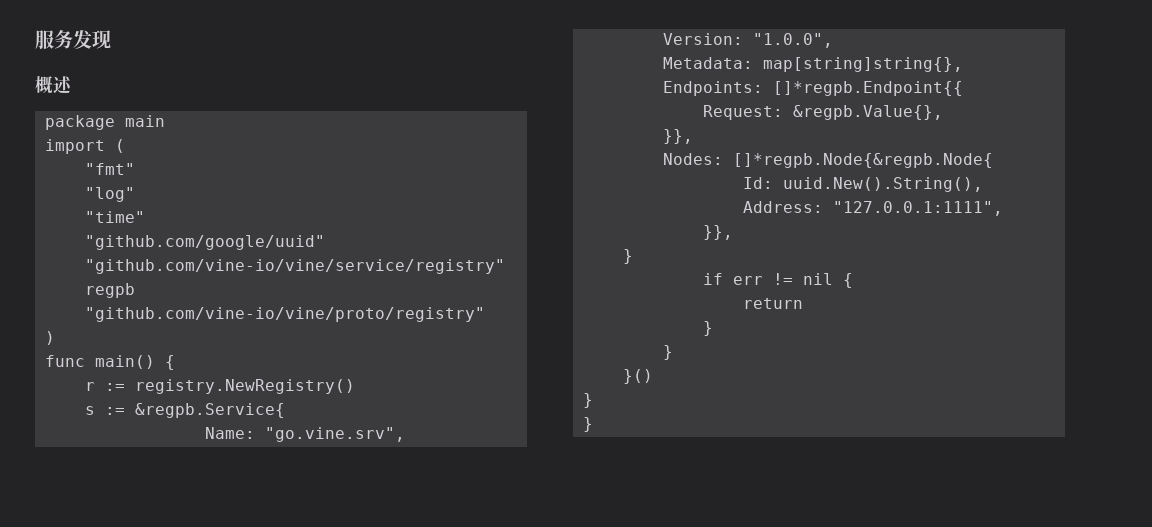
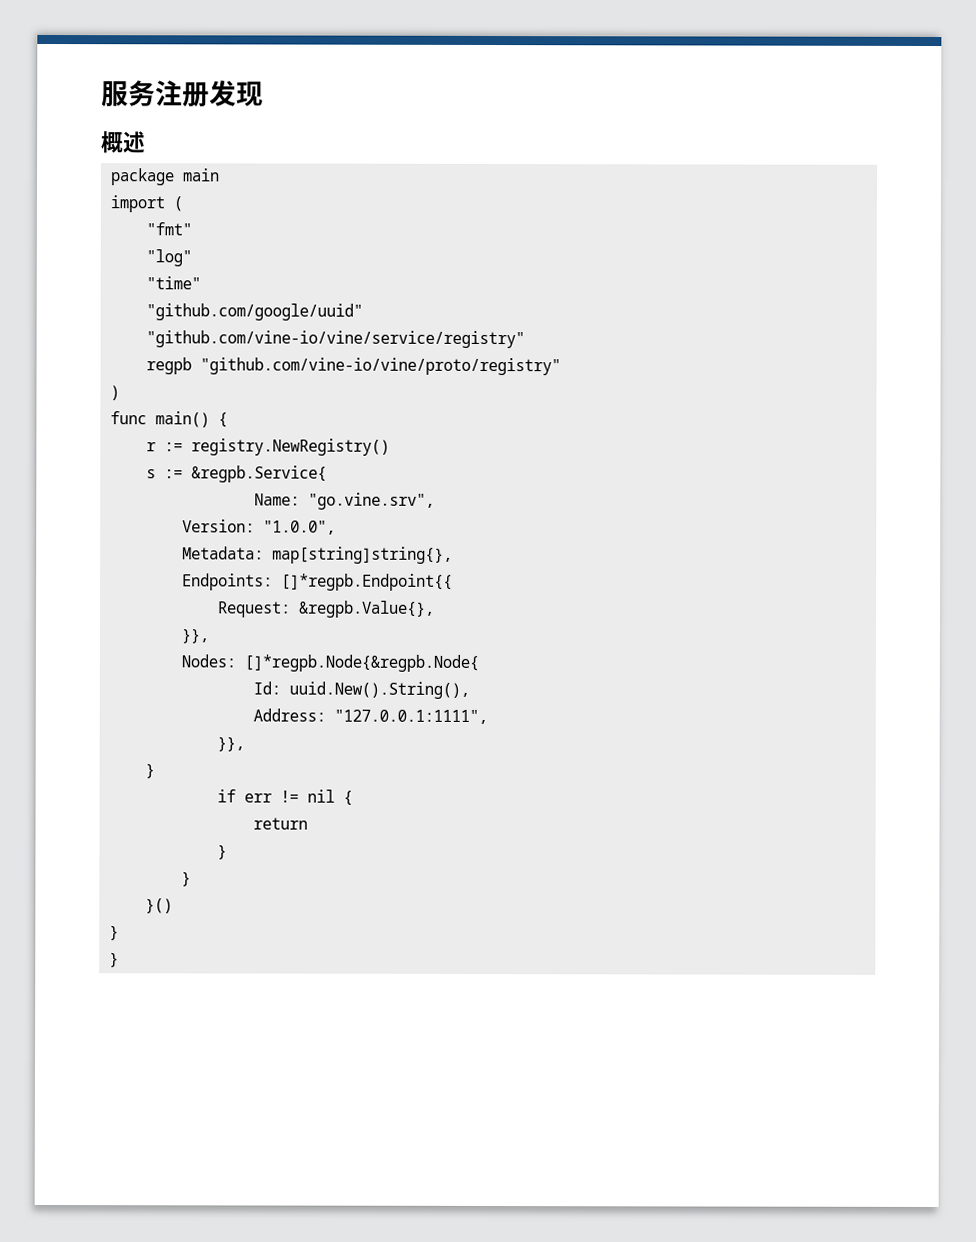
(73, 39) none -> [155,80,210,108] 注册

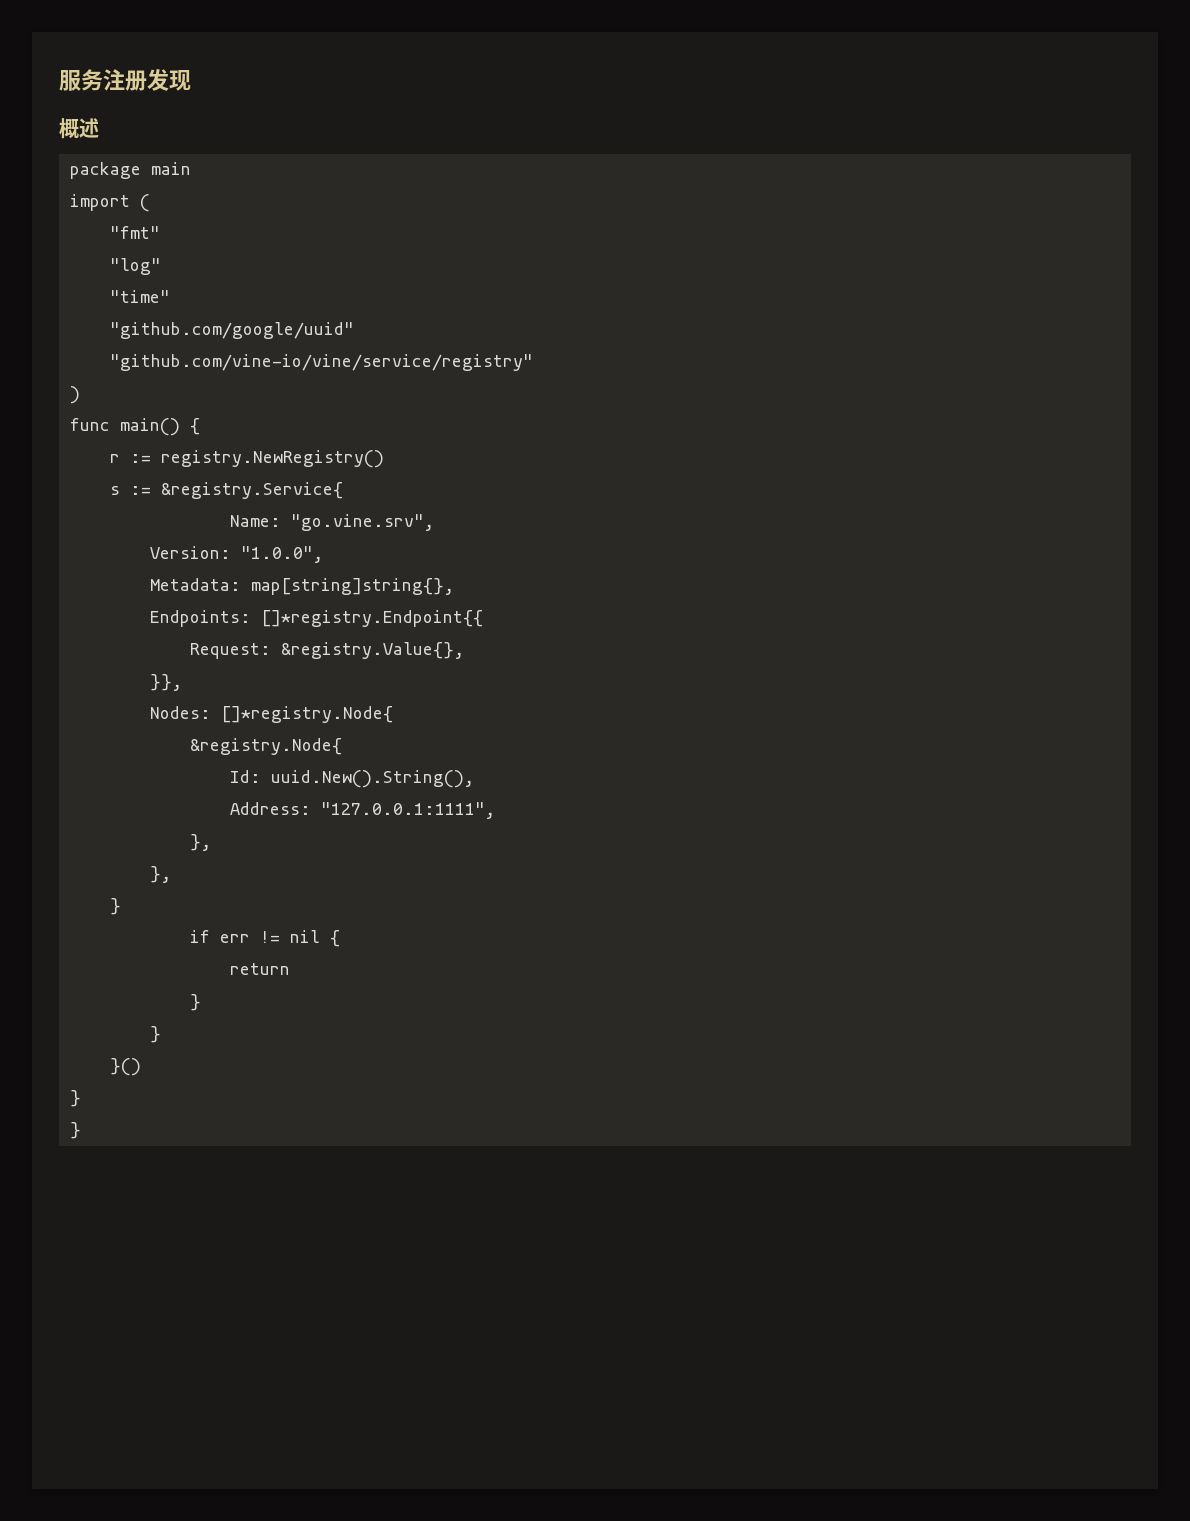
[146,357,562,376] // regpb "github.com/vine-io/vine/proto/registry" -> (533, 362) none
[191,465,328,483] &regpb.Service{ -> [160,482,343,499] &registry.Service{
[281,573,454,591] []*regpb.Endpoint{{ -> [260,610,483,627] []*registry.Endpoint{{
[299,600,436,618] &regpb.Value{}, -> [280,642,464,659] &registry.Value{},
[244,654,480,672] []*regpb.Node{&regpb.Node{ -> [220,706,393,723] [189,738,342,755] []*registry.Node{ // &registry.Node{
[217,736,246,752] }}, -> [189,834,211,851] [149,866,171,883] }, // },

